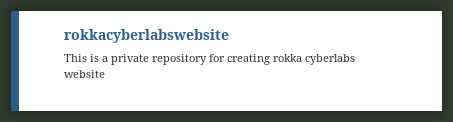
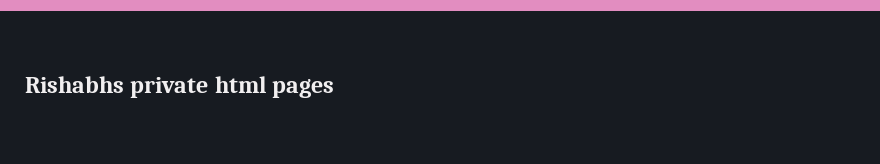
[64,29,229,43] [64,54,355,65] [64,70,105,78] rokkacyberlabswebsite // This is a private repository for creating rokka cyberlabs website -> [25,76,335,98] Rishabhs private html pages

